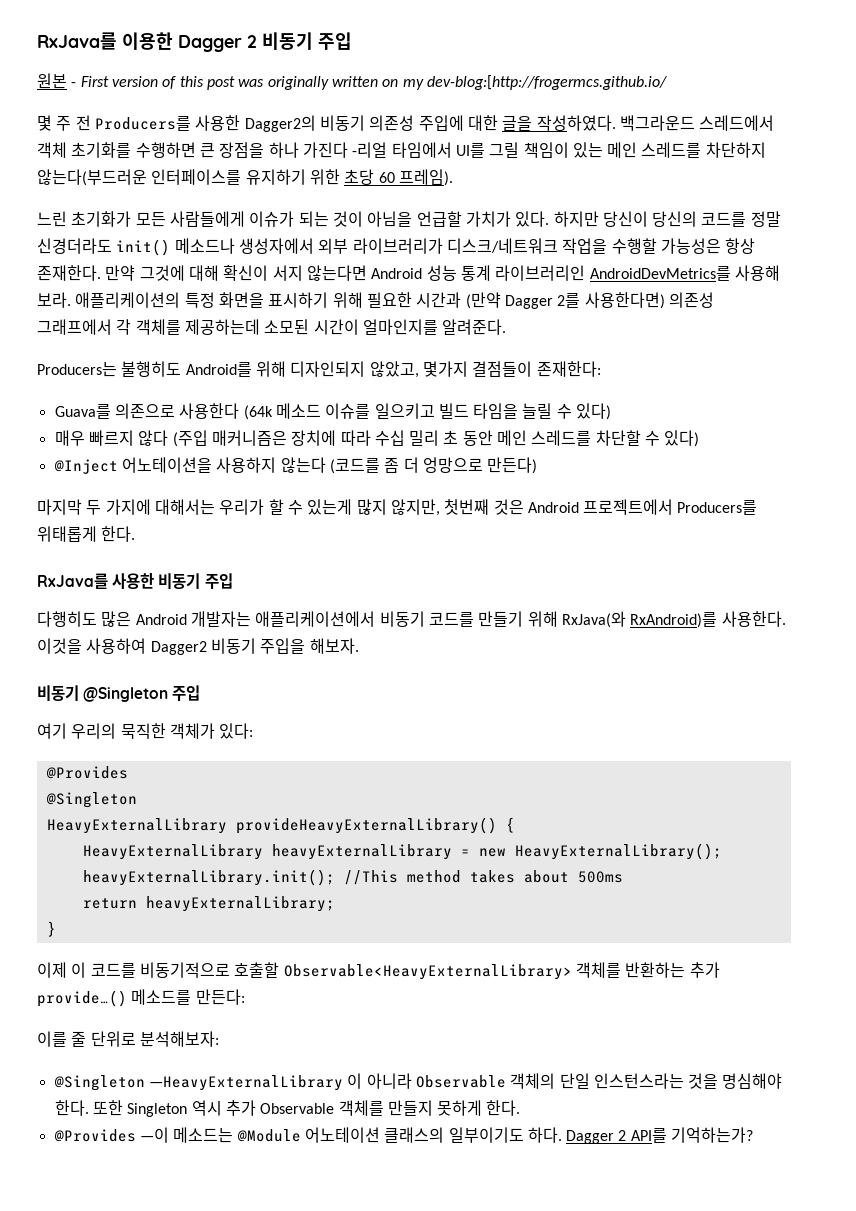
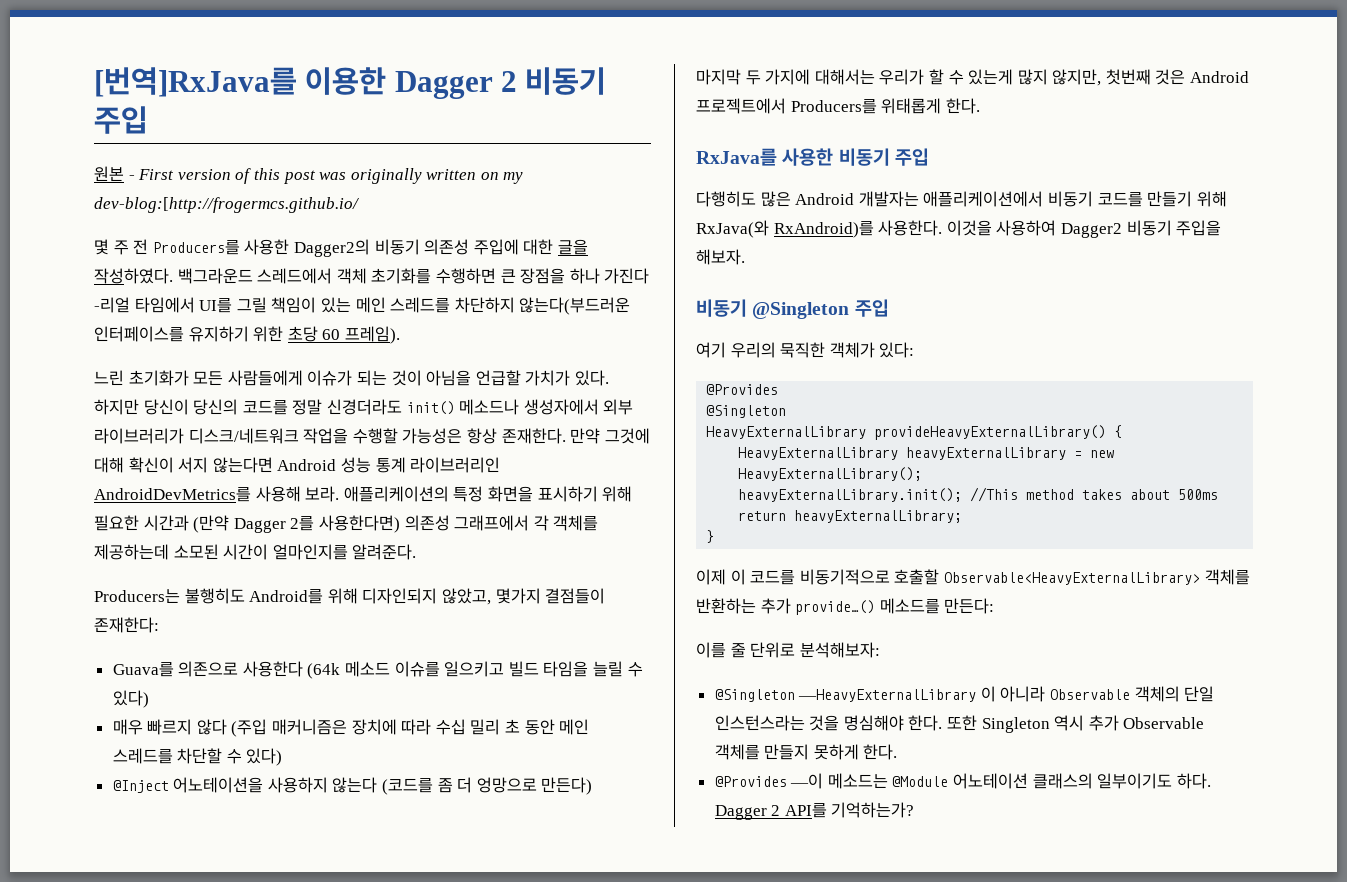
[37,32,117,50] RxJava를 -> [94,67,297,97] [번역]RxJava를

